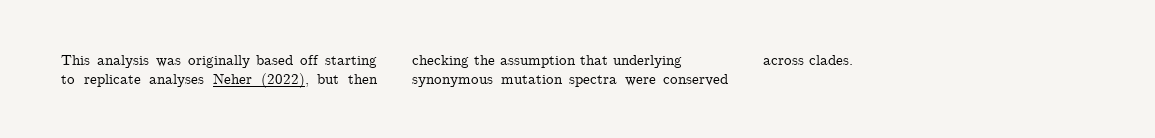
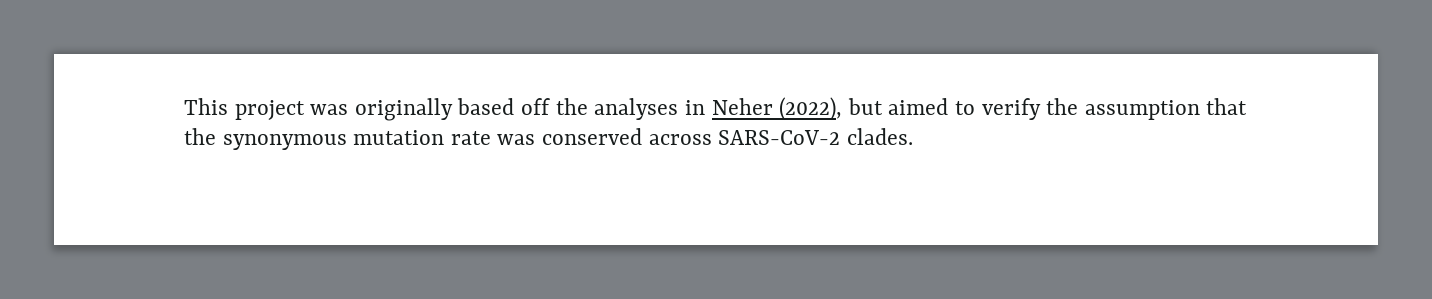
[96,55,149,68] analysis -> [234,100,305,120] project
[325,56,377,68] [61,73,378,88] [412,55,469,68] starting to replicate analyses Neher (2022), but then checking -> [555,97,1041,121] the analyses in Neher (2022), but aimed to verify
[613,55,682,68] underlying -> [184,128,216,145] the
[569,75,656,87] spectra were -> [450,131,536,145] rate was
(804, 61) none -> [718,130,841,145] SARS-CoV-2

